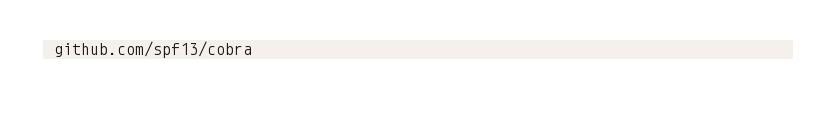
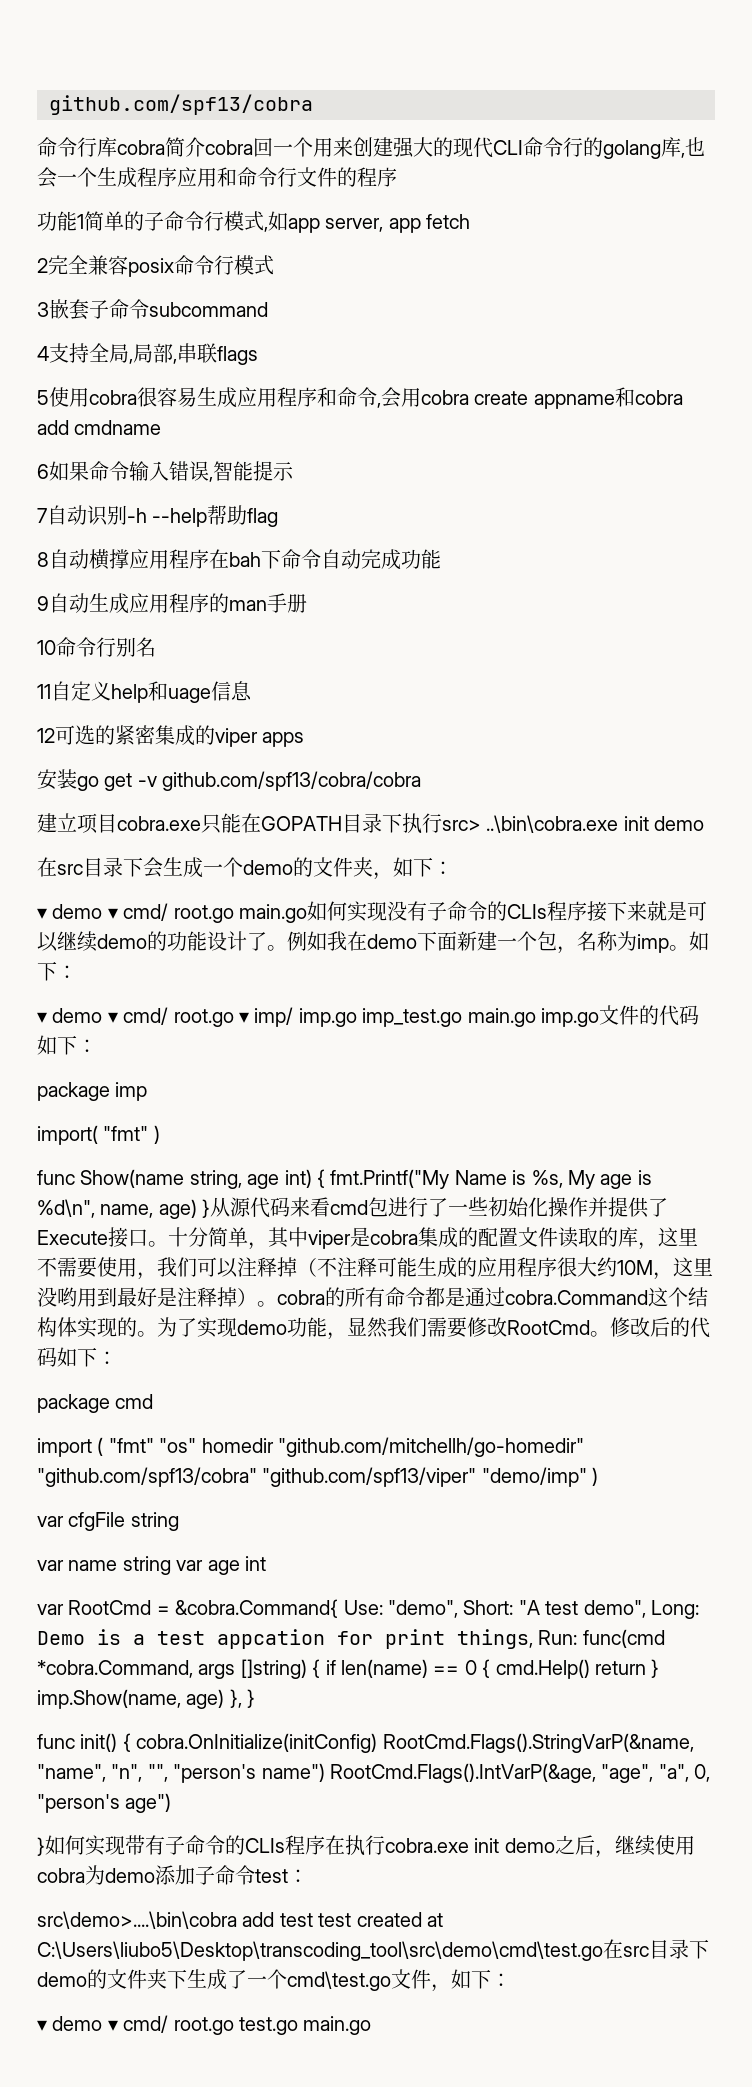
(253, 49) none -> [37,137,705,159] [37,167,397,188] [37,211,471,233] [37,255,274,277] [37,299,268,320] [37,343,258,365] [37,387,683,409] [37,420,162,435] [37,461,294,482] [37,505,279,527] [37,549,441,570] [37,593,307,614] [37,637,156,657] [37,681,252,703] [37,725,305,747] [37,769,422,791] [37,813,705,834] [37,857,453,880] [37,901,707,923] [37,931,709,954] [37,961,77,981] [37,1005,699,1027] [37,1035,97,1055] [37,1082,148,1101] [37,1125,160,1145] [37,1169,652,1189] [37,1197,669,1219] [37,1227,698,1250] [37,1257,713,1280] [37,1287,708,1307] [37,1317,710,1340] [37,1347,117,1367] [37,1394,154,1413] [37,1437,584,1457] [37,1467,599,1487] [37,1512,179,1531] [37,1556,266,1575] [37,1599,699,1619] [37,1629,665,1649] [37,1659,660,1679] [37,1689,256,1709] [37,1733,694,1753] [37,1763,711,1783] [37,1793,172,1813] [37,1835,695,1858] [37,1865,308,1885] [37,1911,443,1929] [37,1939,709,1961] [37,1969,511,1992] [37,2015,372,2035] // 命令行库cobra简介cobra回一个用来创建强大的现代CLI命令行的golang库,也会一个生成程序应用和命令行文件的程序 // 功能1简单的子命令行模式,如app server, app fetch // 2完全兼容posix命令行模式 // 3嵌套子命令subcommand // 4支持全局,局部,串联flags // 5使用cobra很容易生成应用程序和命令,会用cobra create appname和cobra add cmdname // 6如果命令输入错误,智能提示 // 7自动识别-h --help帮助flag // 8自动横撑应用程序在bah下命令自动完成功能 // 9自动生成应用程序的man手册 // 10命令行别名 // 11自定义help和uage信息 // 12可选的紧密集成的viper apps // 安装go get -v github.com/spf13/cobra/cobra // 建立项目cobra.exe只能在GOPATH目录下执行src> ..\bin\cobra.exe init demo // 在src目录下会生成一个demo的文件夹，如下： // ▾ demo ▾ cmd/ root.go main.go如何实现没有子命令的CLIs程序接下来就是可以继续demo的功能设计了。例如我在demo下面新建一个包，名称为imp。如下： // ▾ demo ▾ cmd/ root.go ▾ imp/ imp.go imp_test.go main.go imp.go文件的代码如下： // package imp // import( "fmt" ) // func Show(name string, age int) { fmt.Printf("My Name is %s, My age is %d\n", name, age) }从源代码来看cmd包进行了一些初始化操作并提供了Execute接口。十分简单，其中viper是cobra集成的配置文件读取的库，这里不需要使用，我们可以注释掉（不注释可能生成的应用程序很大约10M，这里没哟用到最好是注释掉）。cobra的所有命令都是通过cobra.Command这个结构体实现的。为了实现demo功能，显然我们需要修改RootCmd。修改后的代码如下： // package cmd // import ( "fmt" "os" homedir "github.com/mitchellh/go-homedir" "github.com/spf13/cobra" "github.com/spf13/viper" "demo/imp" ) // var cfgFile string // var name string var age int // var RootCmd = &cobra.Command{ Use: "demo", Short: "A test demo", Long: Demo is a test appcation for print things, Run: func(cmd *cobra.Command, args []string) { if len(name) == 0 { cmd.Help() return } imp.Show(name, age) }, } // func init() { cobra.OnInitialize(initConfig) RootCmd.Flags().StringVarP(&name, "name", "n", "", "person's name") RootCmd.Flags().IntVarP(&age, "age", "a", 0, "person's age") // }如何实现带有子命令的CLIs程序在执行cobra.exe init demo之后，继续使用cobra为demo添加子命令test： // src\demo>....\bin\cobra add test test created at C:\Users\liubo5\Desktop\transcoding_tool\src\demo\cmd\test.go在src目录下demo的文件夹下生成了一个cmd\test.go文件，如下： // ▾ demo ▾ cmd/ root.go test.go main.go

